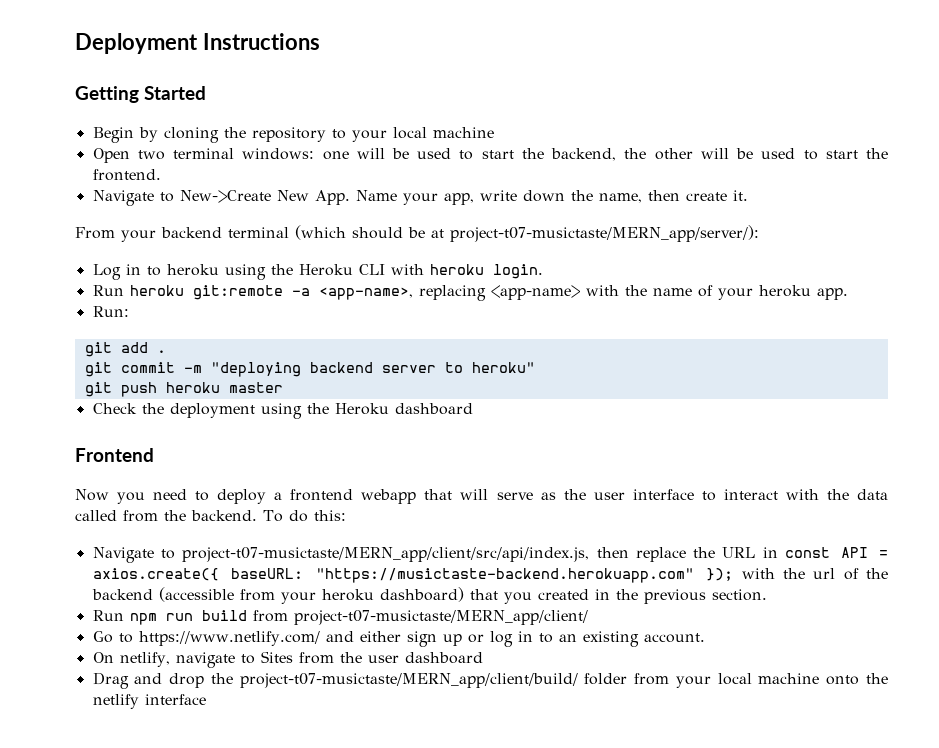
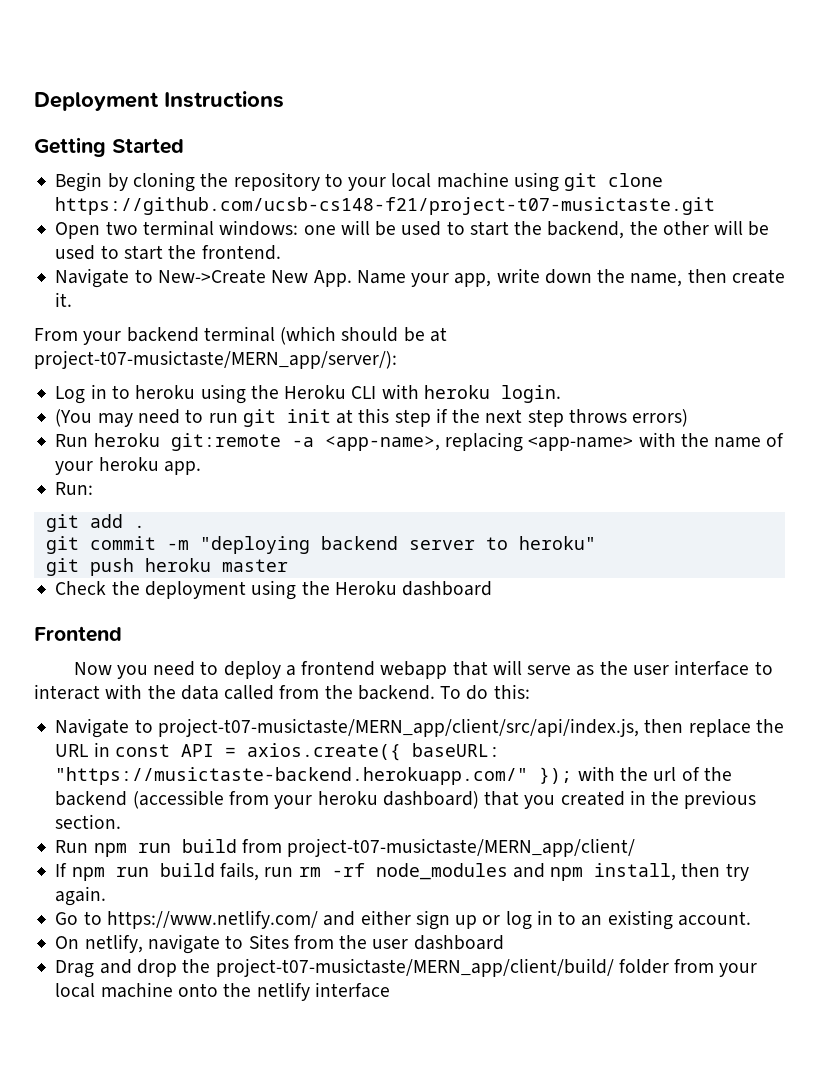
(494, 132) none -> [513,172,664,192] [55,197,716,215] using git clone https://github.com/ucsb-cs148-f21/project-t07-musictaste.git
(543, 271) none -> [55,408,689,427] // (You may need to run git init at this step if the next step throws errors)
[315,568,694,583] "https://musictaste-backend.herokuapp.com" -> [55,767,529,785] "https://musictaste-backend.herokuapp.com/"
(588, 617) none -> [55,862,749,881] [55,886,107,906] // If npm run build fails, run rm -rf node_modules and npm install, then try again.

